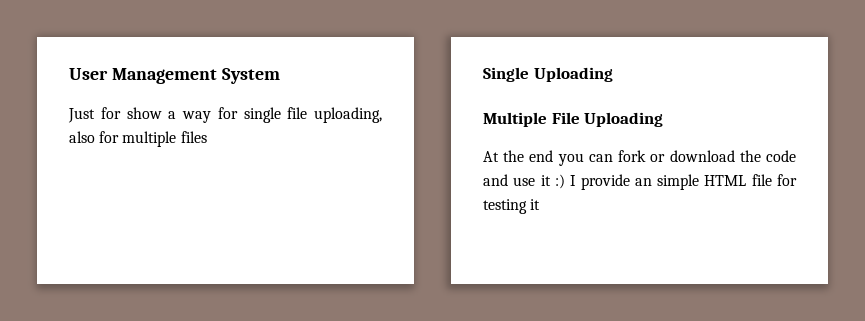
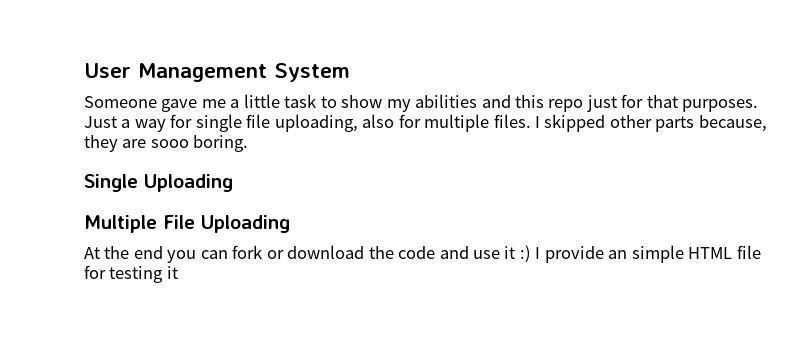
[68,107,162,123] Just for show -> [84,94,759,112] [84,116,117,128] Someone gave me a little task to show my abilities and this repo just for that purposes. Just
[180,131,207,143] files -> [493,114,767,132] [84,135,249,152] files. I skipped other parts because, they are sooo boring.

